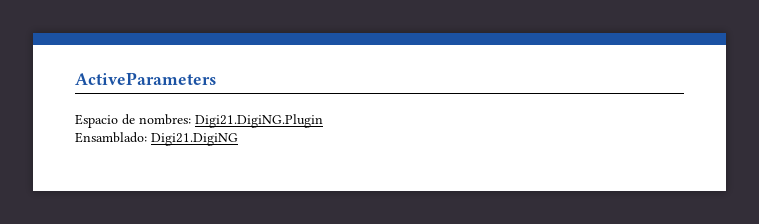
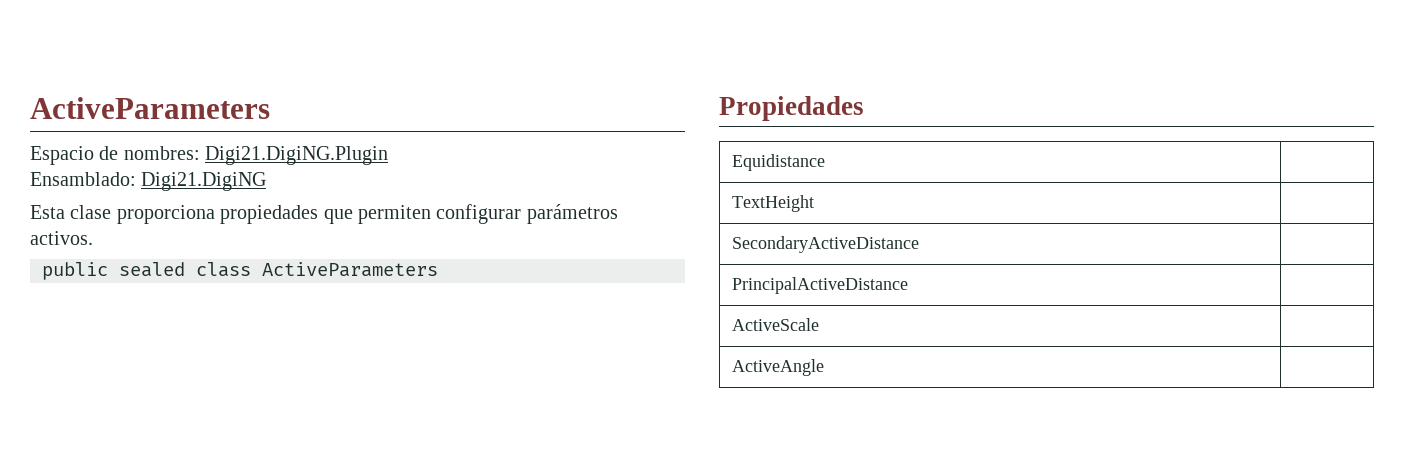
(238, 139) none -> [30,204,618,224] [30,231,93,245] [42,262,438,280] [719,96,864,121] [731,154,825,171] [731,195,814,212] [731,236,919,253] [731,277,908,294] [731,318,819,331] [731,359,824,376] // Esta clase proporciona propiedades que permiten configurar parámetros activos. // public sealed class ActiveParameters // Propiedades // Equidistance | // TextHeight | // SecondaryActiveDistance | // PrincipalActiveDistance | // ActiveScale | // ActiveAngle |

